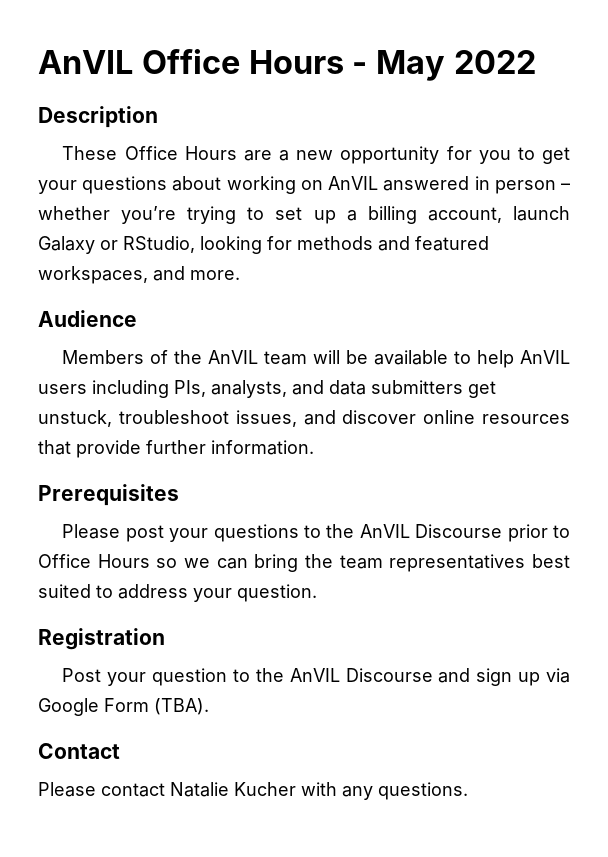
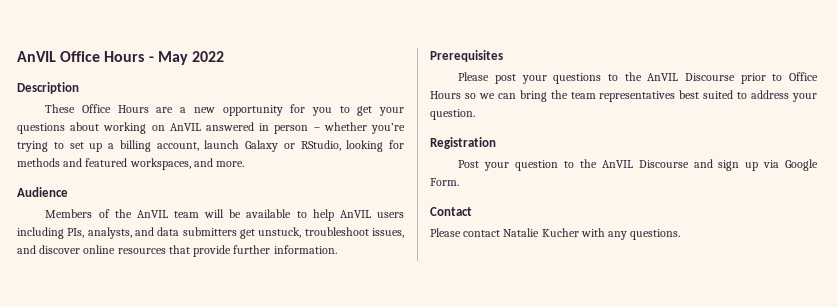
[104,698,209,715] Form (TBA). -> [430,178,459,186] Form.

